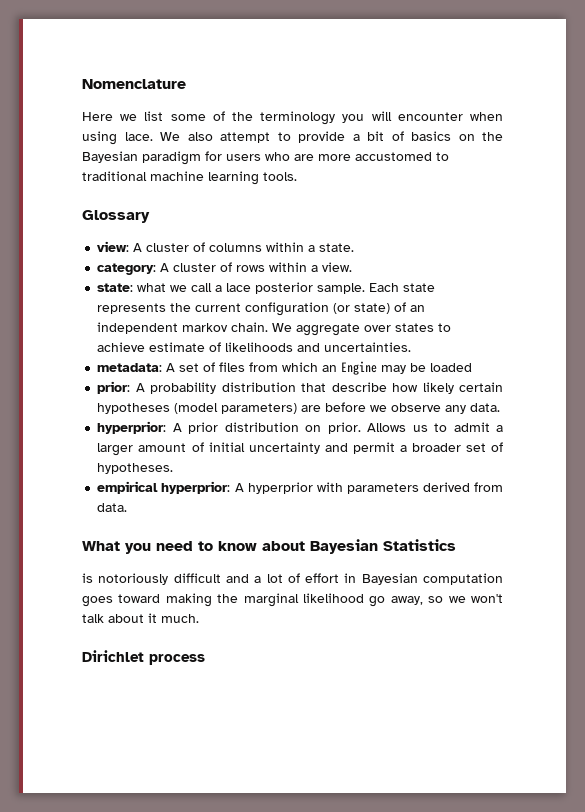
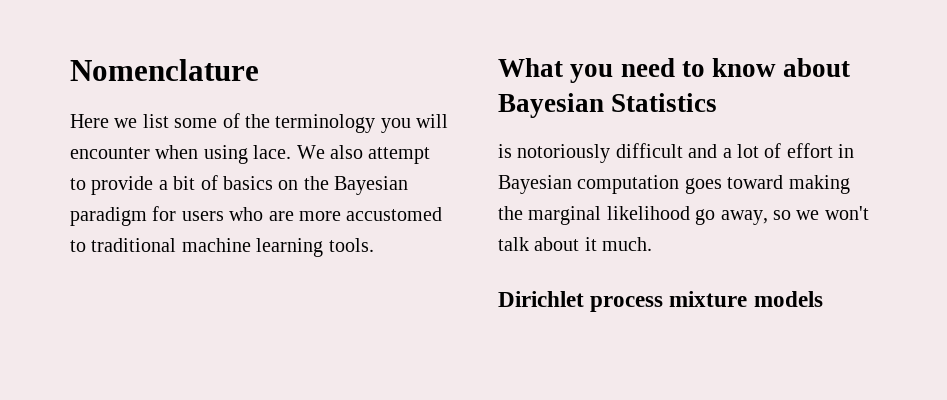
[82,210,150,223] [97,241,355,252] [97,262,353,275] [97,282,436,294] [97,302,426,316] [97,322,452,336] [97,342,412,352] [97,361,473,375] [97,381,503,394] [97,402,501,414] [97,421,503,434] [97,442,504,456] [97,463,174,474] [97,481,503,494] [97,503,128,512] // Glossary // view: A cluster of columns within a state. // category: A cluster of rows within a view. // state: what we call a lace posterior sample. Each state represents the current configuration (or state) of an independent markov chain. We aggregate over states to achieve estimate of likelihoods and uncertainties. // metadata: A set of files from which an Engine may be loaded // prior: A probability distribution that describe how likely certain hypotheses (model parameters) are before we observe any data. // hyperprior: A prior distribution on prior. Allows us to admit a larger amount of initial uncertainty and permit a broader set of hypotheses. // empirical hyperprior: A hyperprior with parameters derived from data. -> (374, 245) none
(205, 659) none -> [669,291,823,307] mixture models

